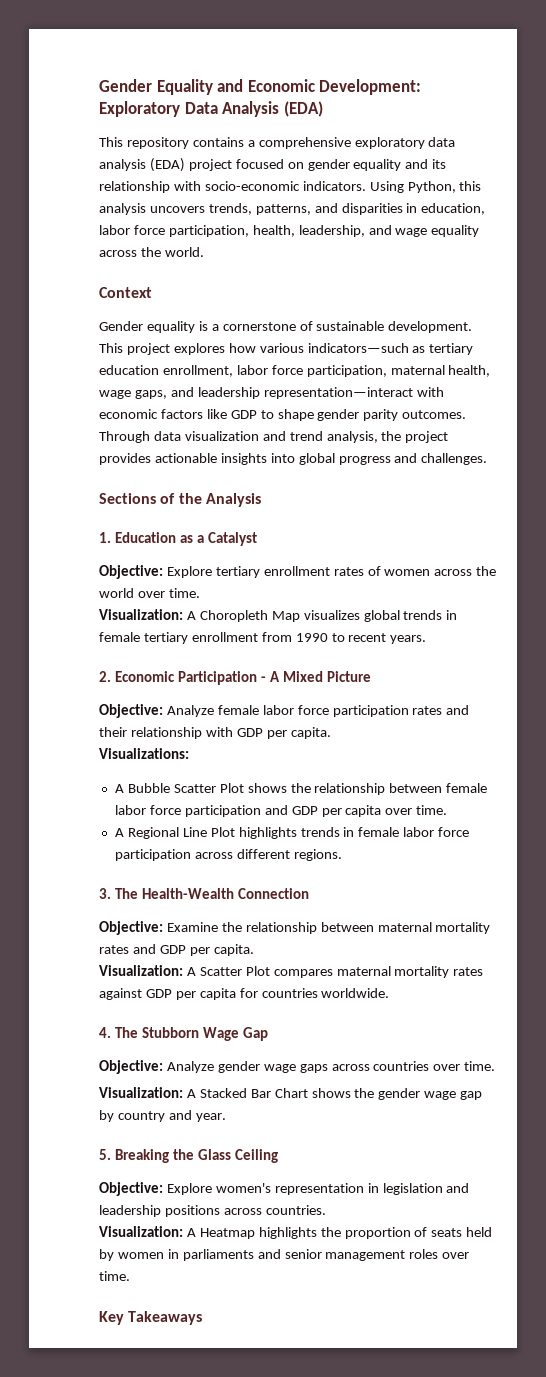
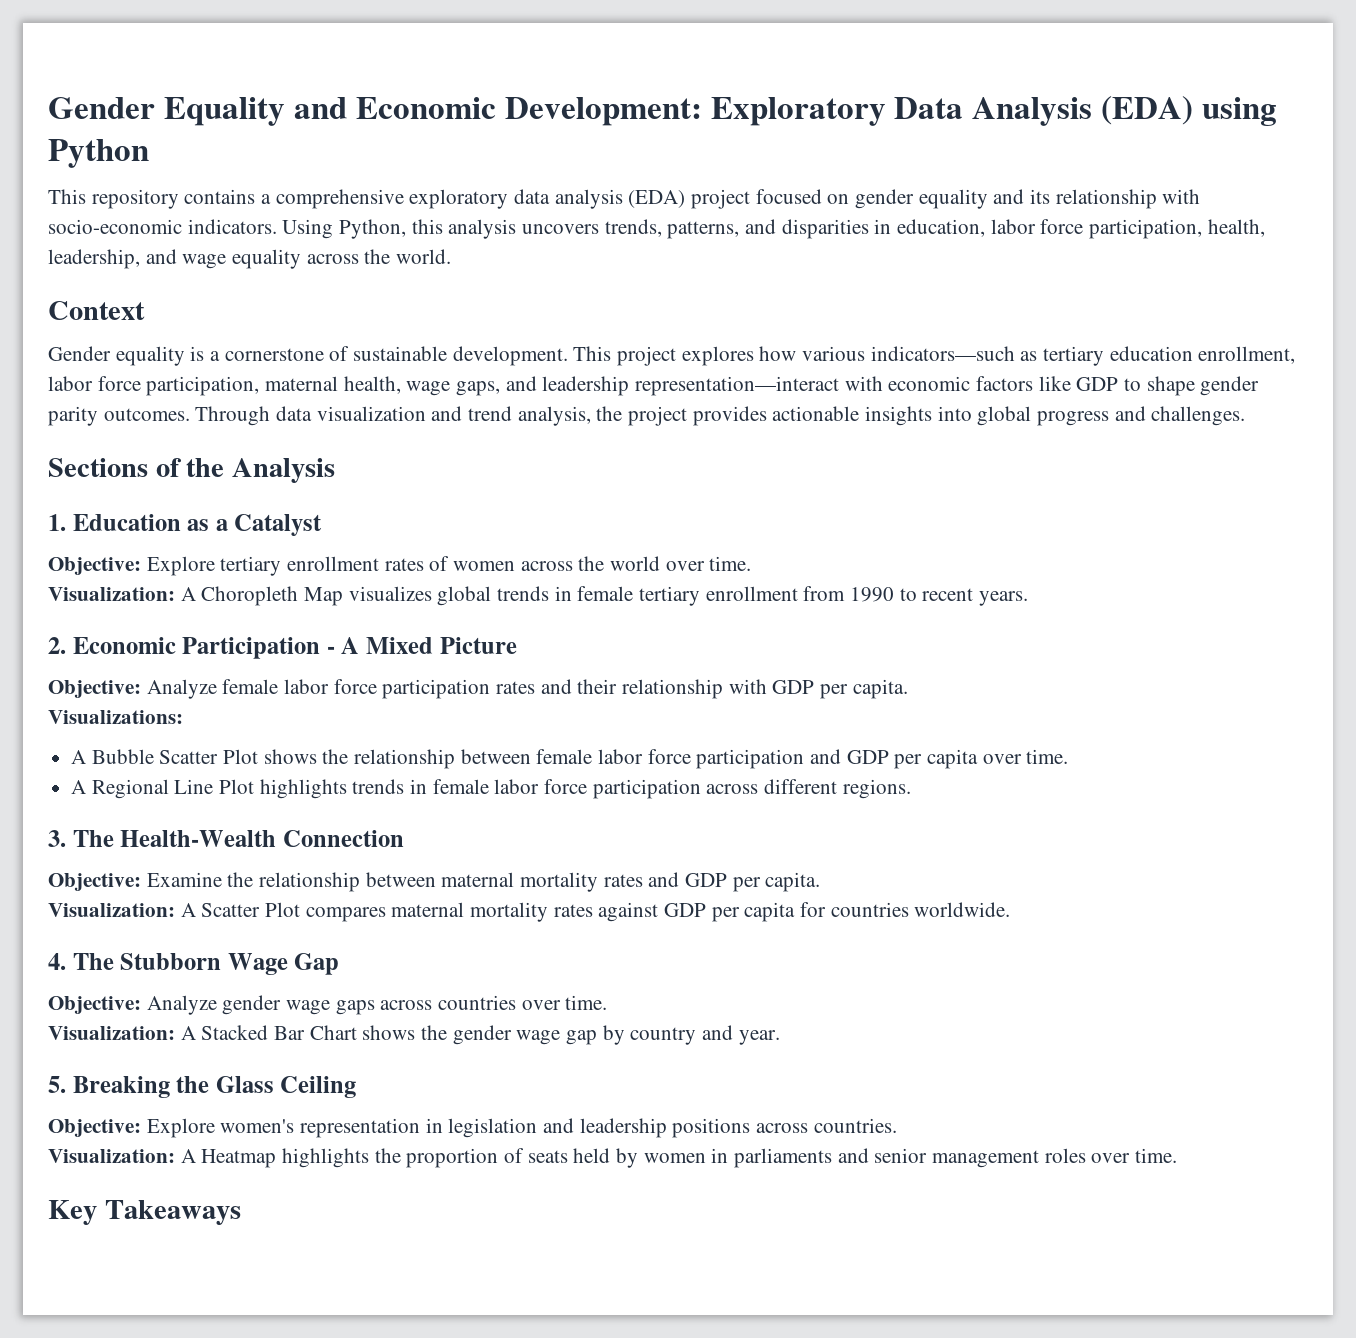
(323, 109) none -> [1202,97,1278,126] [48,139,149,168] using Python

